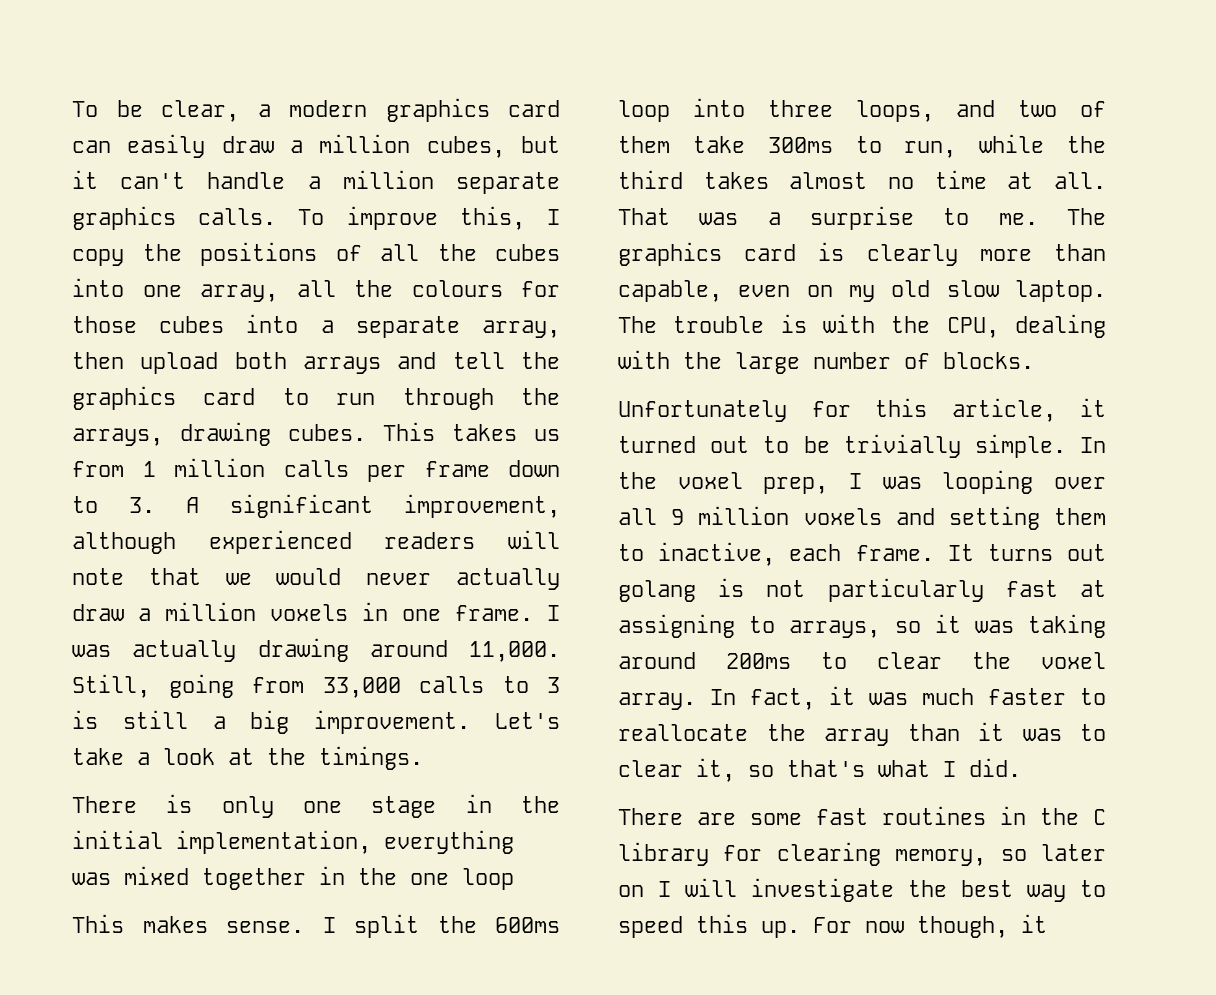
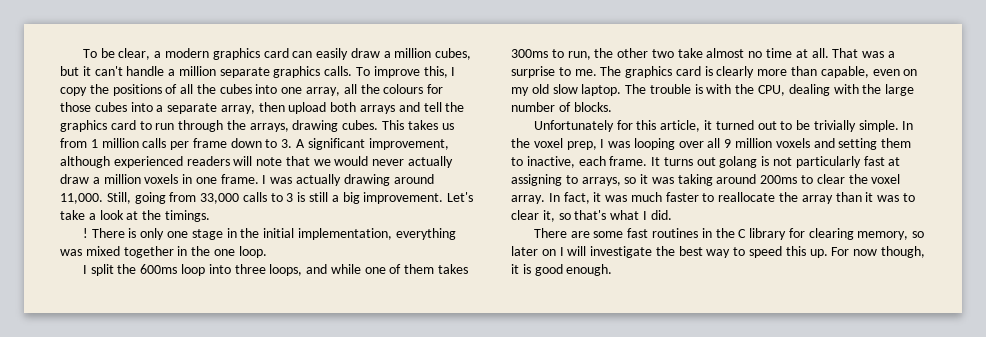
(423, 758) none -> [82,228,88,238] !
[462,868,514,890] [72,914,304,933] loop // This makes sense. -> [238,246,267,258] loop. //
[1018,100,1058,117] two -> [330,264,386,274] while one
[692,136,745,153] take -> [438,264,469,274] takes
[979,134,1106,153] [618,170,769,189] while the third takes -> [594,48,703,58] the other two take
(1047, 923) none -> [522,264,613,276] is good enough.

